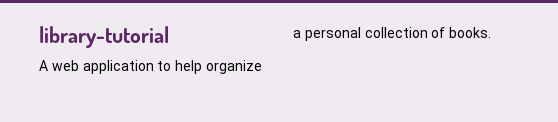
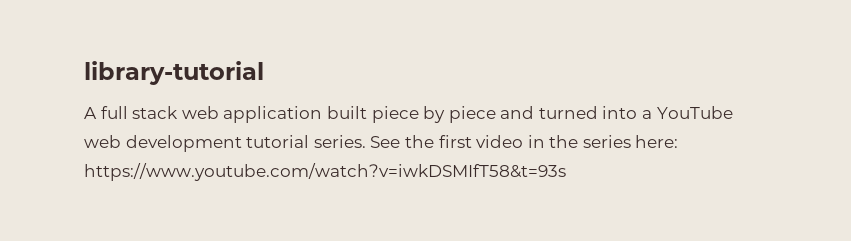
[51,60,262,74] [293,27,492,41] web application to help organize a personal collection of books. -> [100,106,733,123] [84,135,679,152] [84,163,566,181] full stack web application built piece by piece and turned into a YouTube web development tutorial series. See the first video in the series here: https://www.youtube.com/watch?v=iwkDSMIfT58&t=93s

